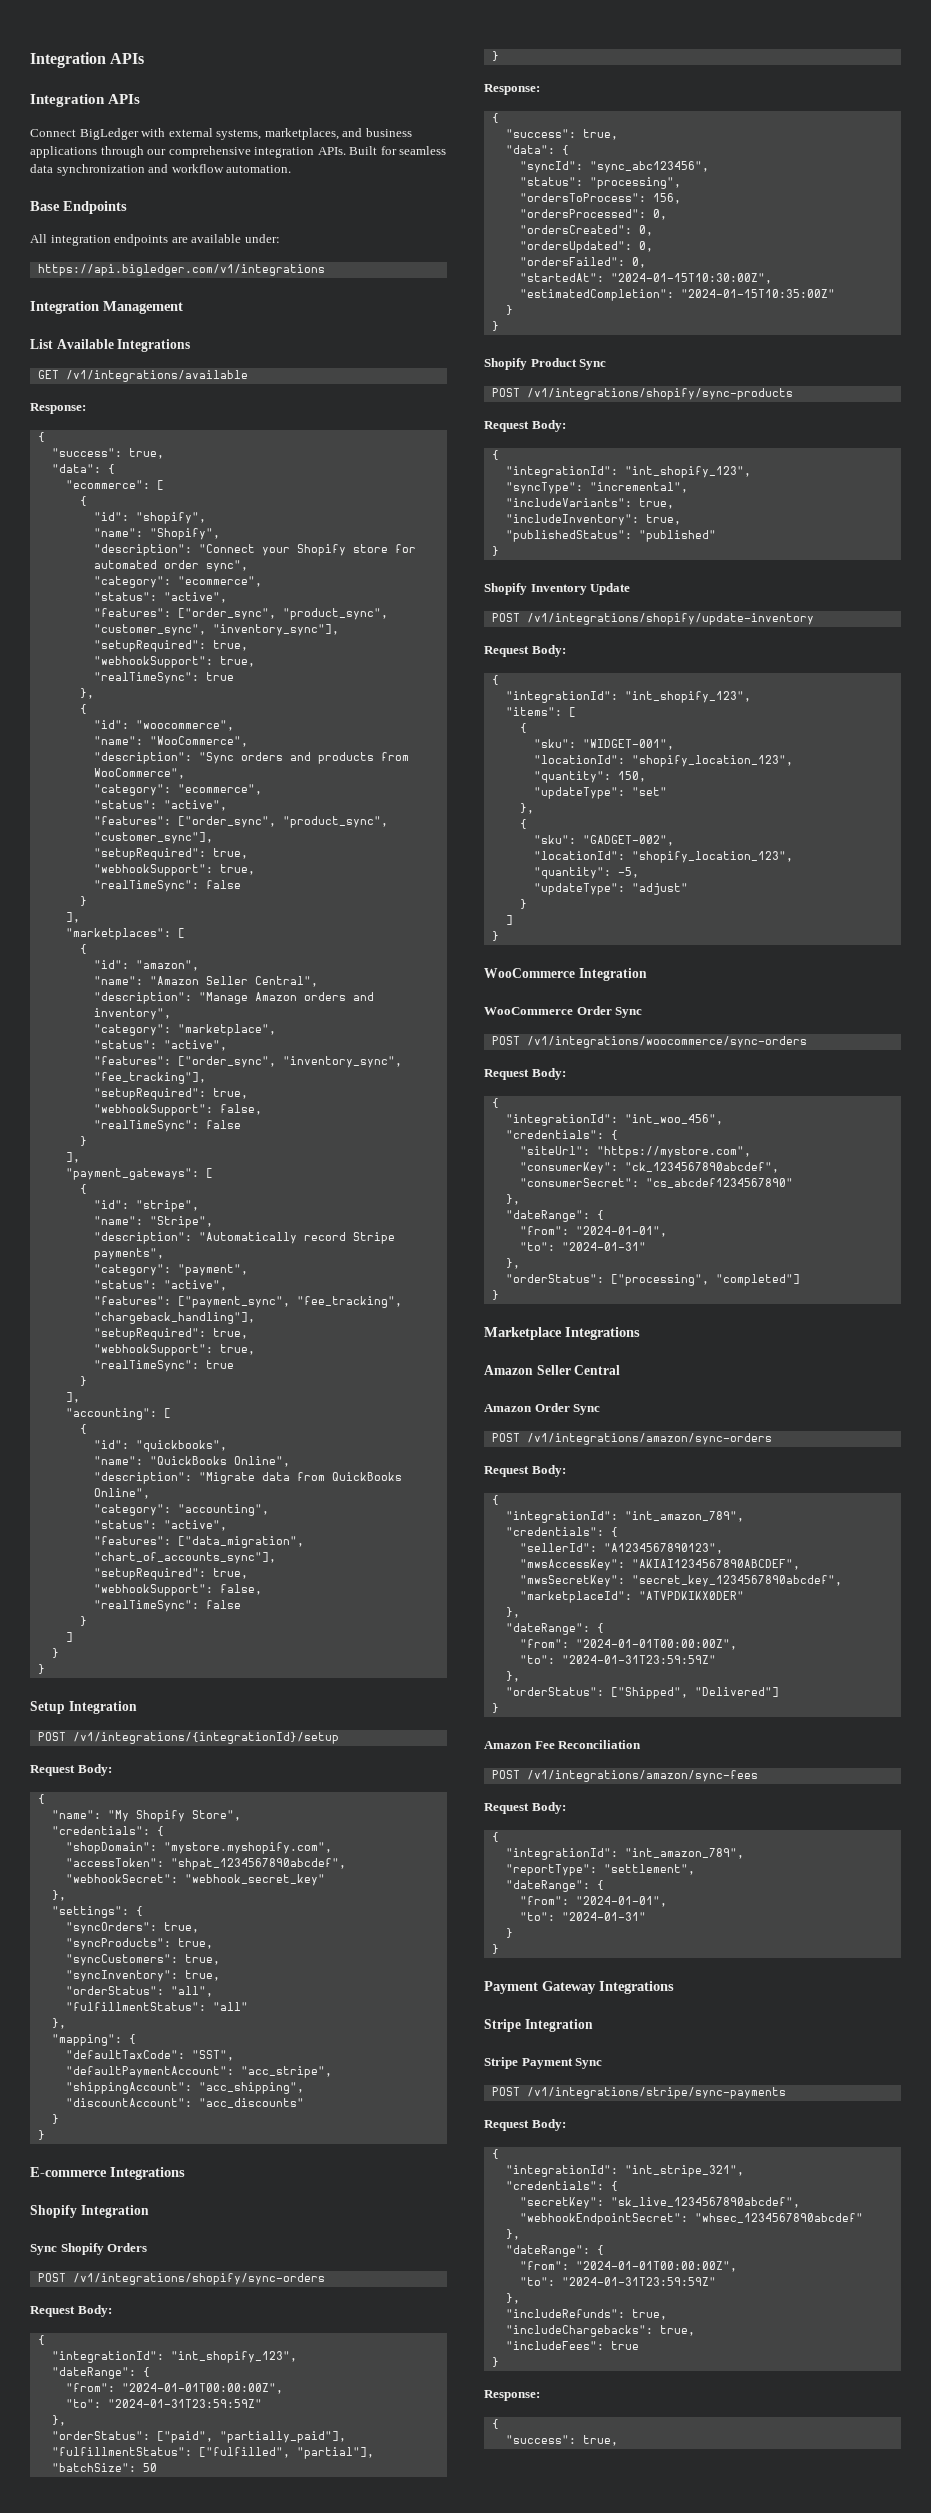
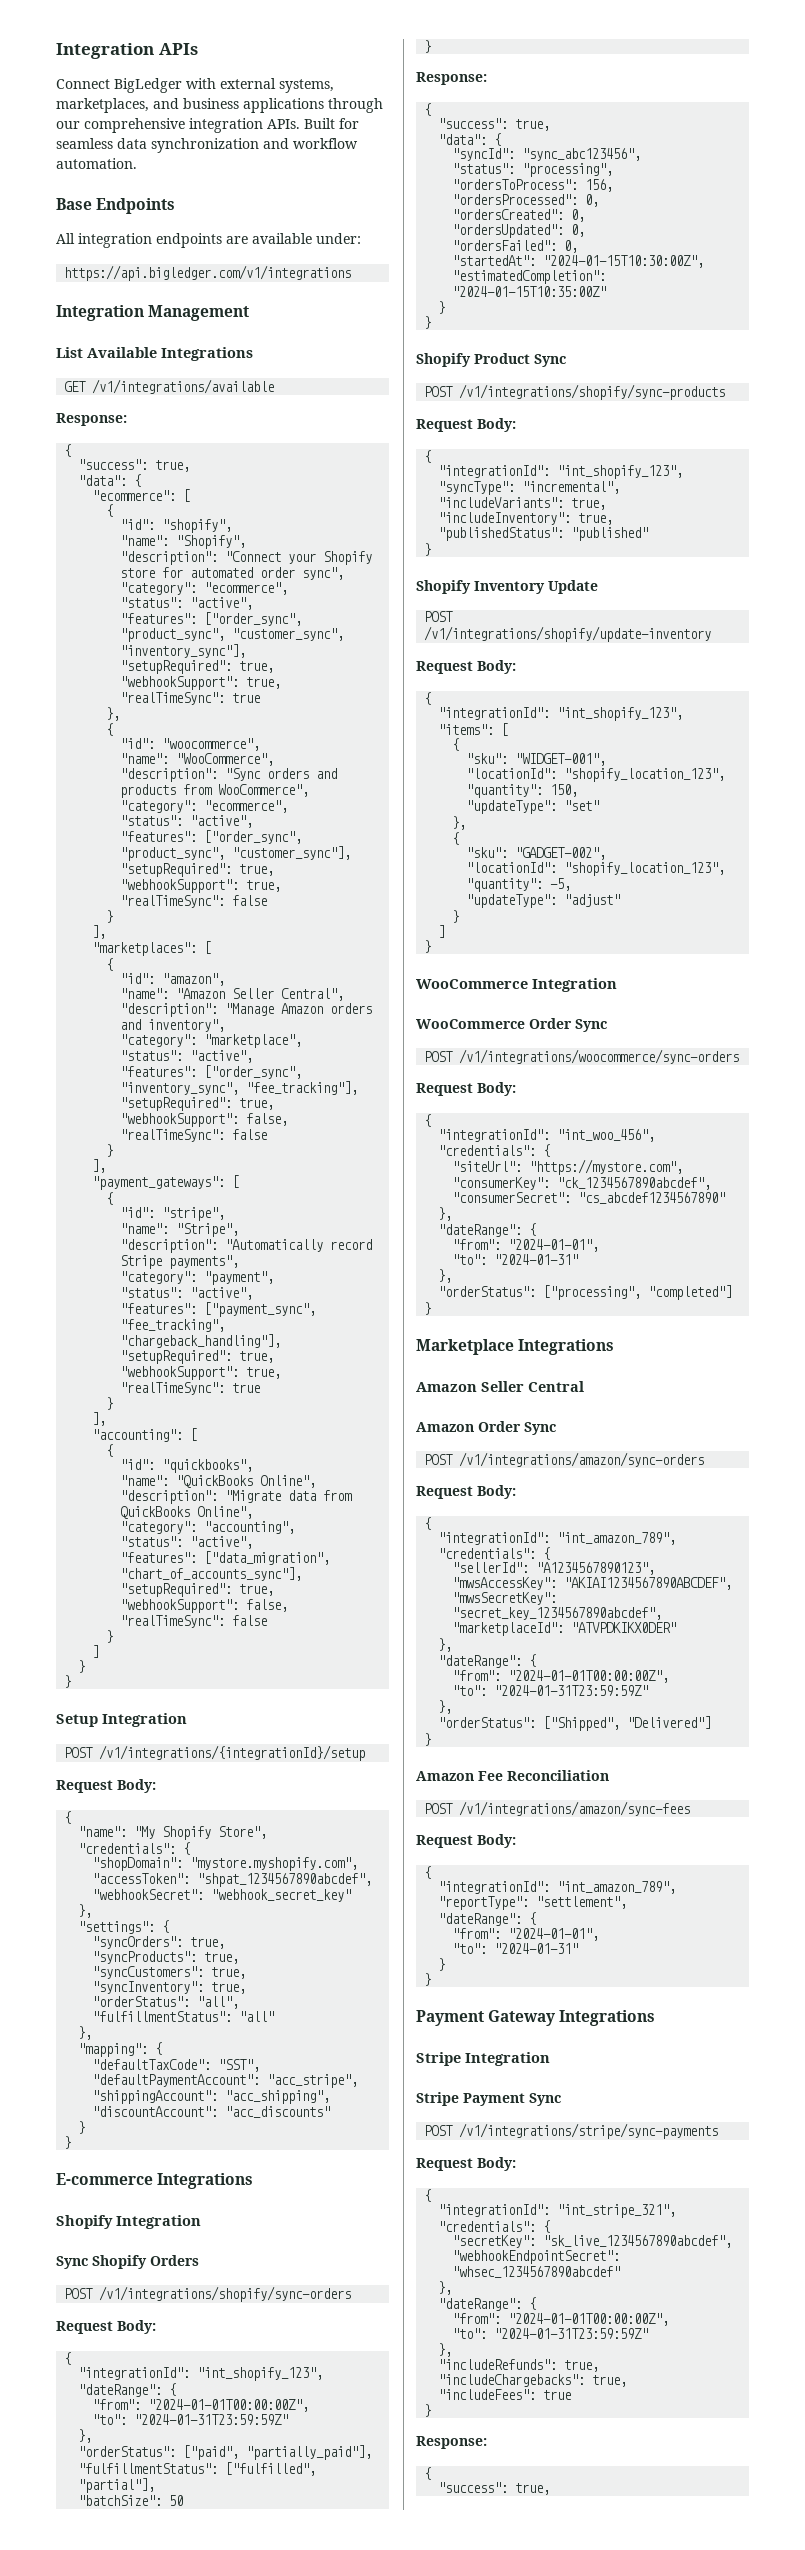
[30,52,145,68] [30,94,141,107] Integration APIs // Integration APIs -> [56,43,198,59] Integration APIs

